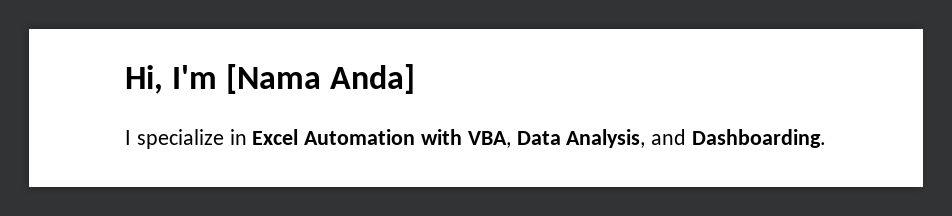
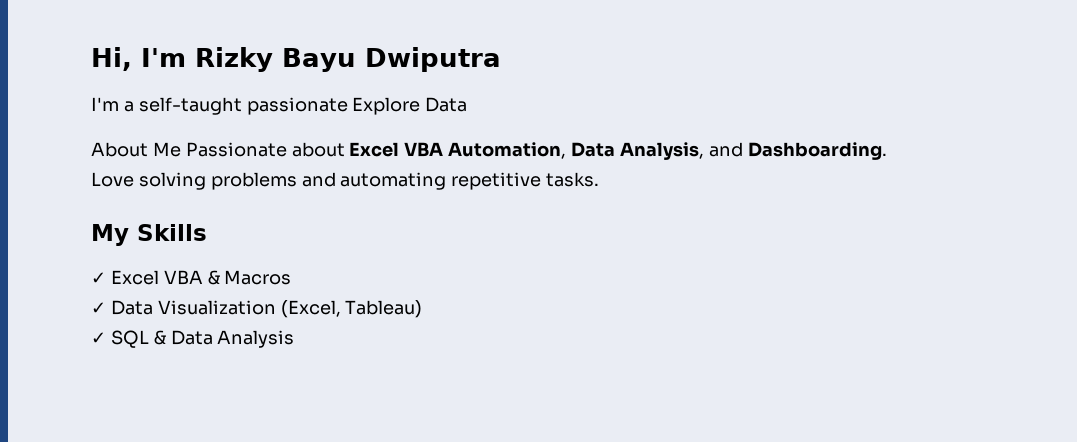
[226,64,416,94] [125,129,827,149] [Nama Anda] // I specialize in Excel Automation with VBA, Data Analysis, and Dashboarding. -> [195,47,501,72] [91,97,468,115] [91,142,887,160] [91,172,600,190] [91,224,207,246] [91,270,292,285] [91,300,423,318] [91,330,295,348] Rizky Bayu Dwiputra // I'm a self-taught passionate Explore Data // About Me Passionate about Excel VBA Automation, Data Analysis, and Dashboarding. // Love solving problems and automating repetitive tasks. // My Skills // ✓ Excel VBA & Macros // ✓ Data Visualization (Excel, Tableau) // ✓ SQL & Data Analysis

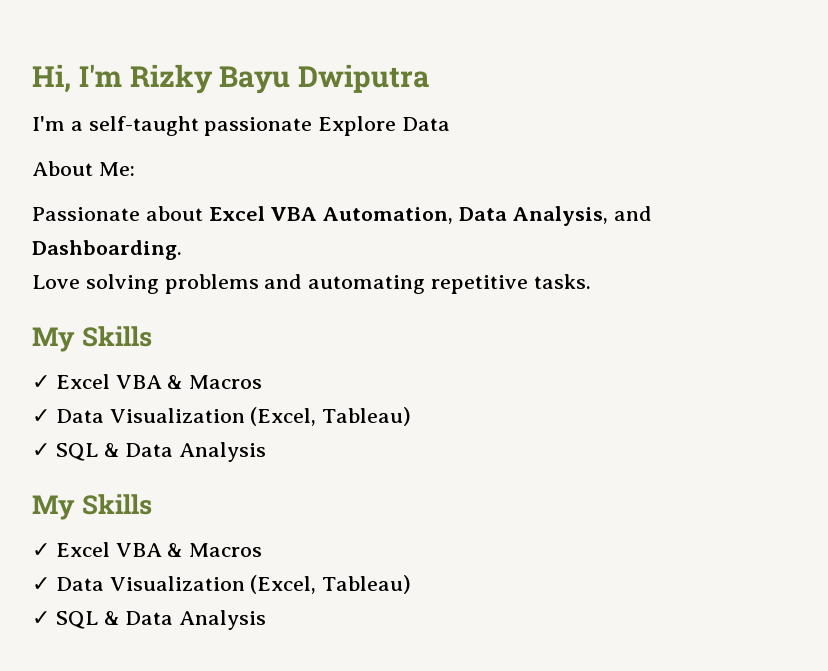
[152,142,181,157] Me -> [98,162,135,176] Me: //
(295, 339) none -> [32,494,153,520] [32,542,263,557] [32,575,412,594] [32,610,267,630] // My Skills // ✓ Excel VBA & Macros // ✓ Data Visualization (Excel, Tableau) // ✓ SQL & Data Analysis

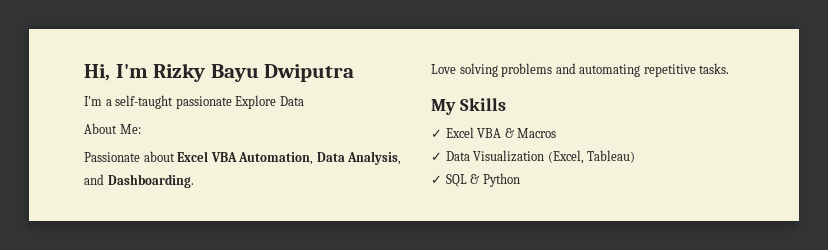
[125,442,267,462] [32,494,153,520] [32,542,263,557] [32,575,412,594] [32,610,267,630] Data Analysis // My Skills // ✓ Excel VBA & Macros // ✓ Data Visualization (Excel, Tableau) // ✓ SQL & Data Analysis -> [482,173,520,187] Python

